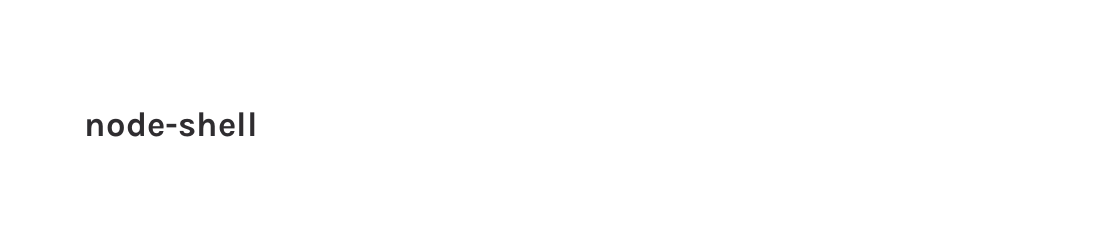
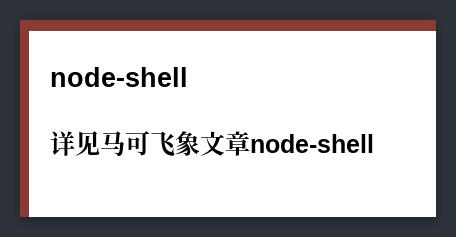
[84,112,258,137] node-shell -> [50,67,188,87] [50,131,374,157] node-shell // 详见马可飞象文章node-shell

